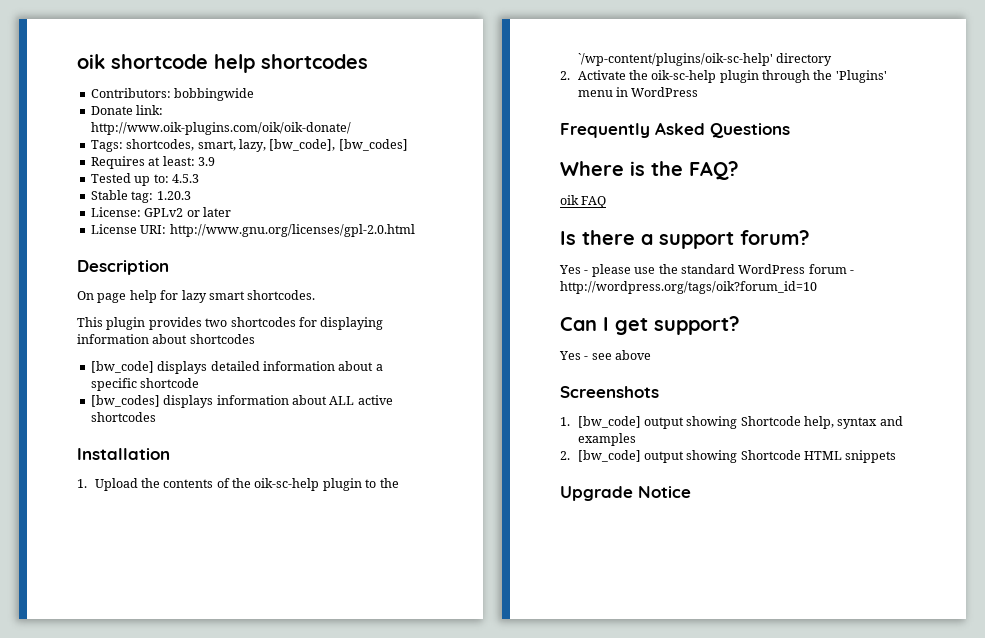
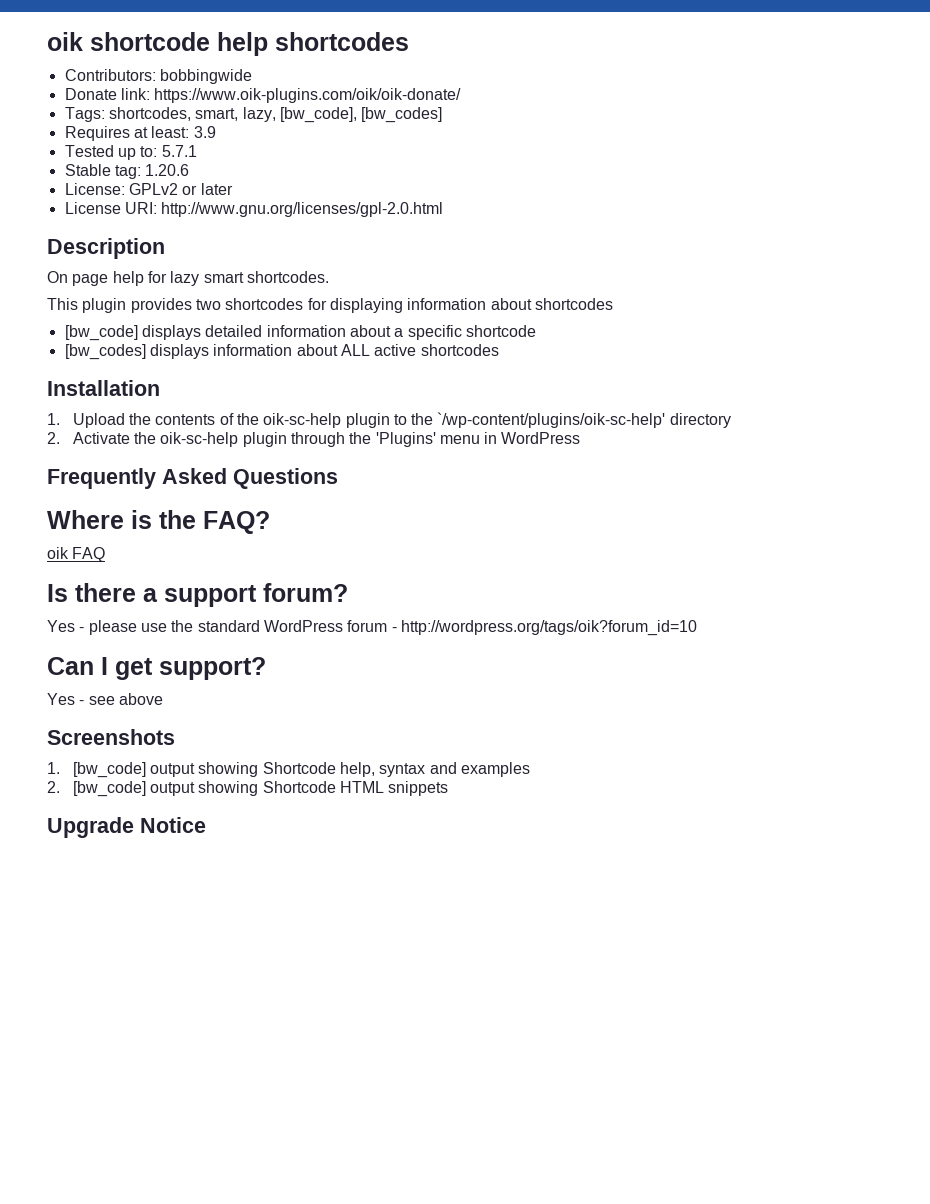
[90,122,351,135] http://www.oik-plugins.com/oik/oik-donate/ -> [154,88,462,103] https://www.oik-plugins.com/oik/oik-donate/
[171,174,199,183] 4.5.3 -> [161,145,197,157] 5.7.1
[156,191,191,200] 1.20.3 -> [145,164,190,176] 1.20.6

